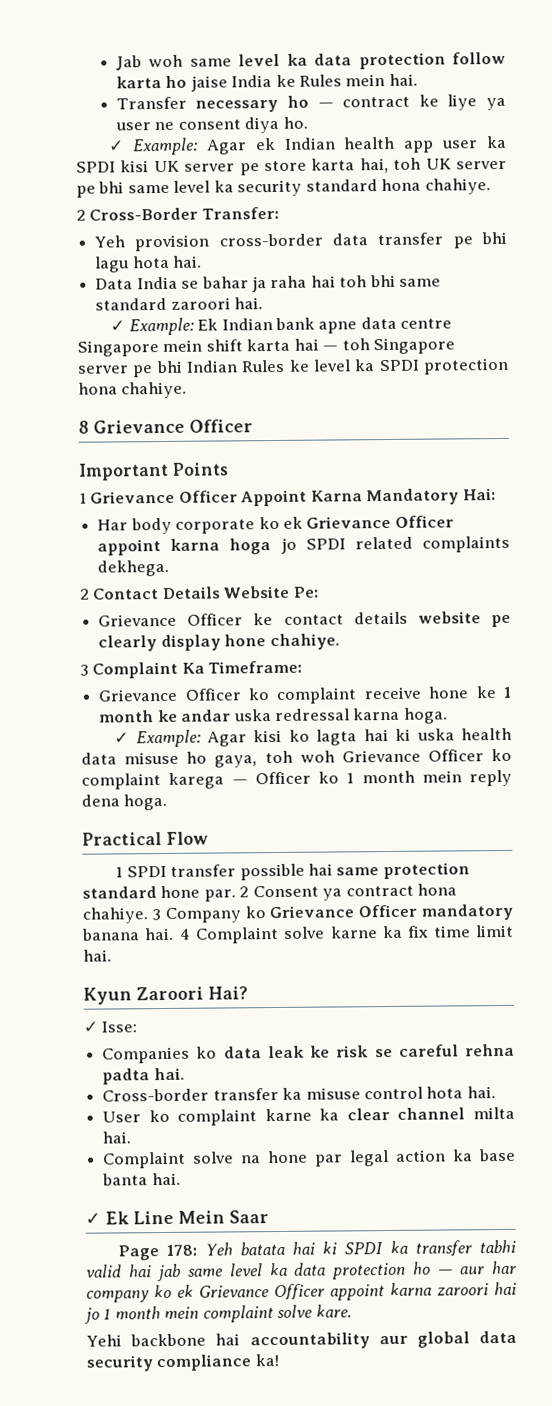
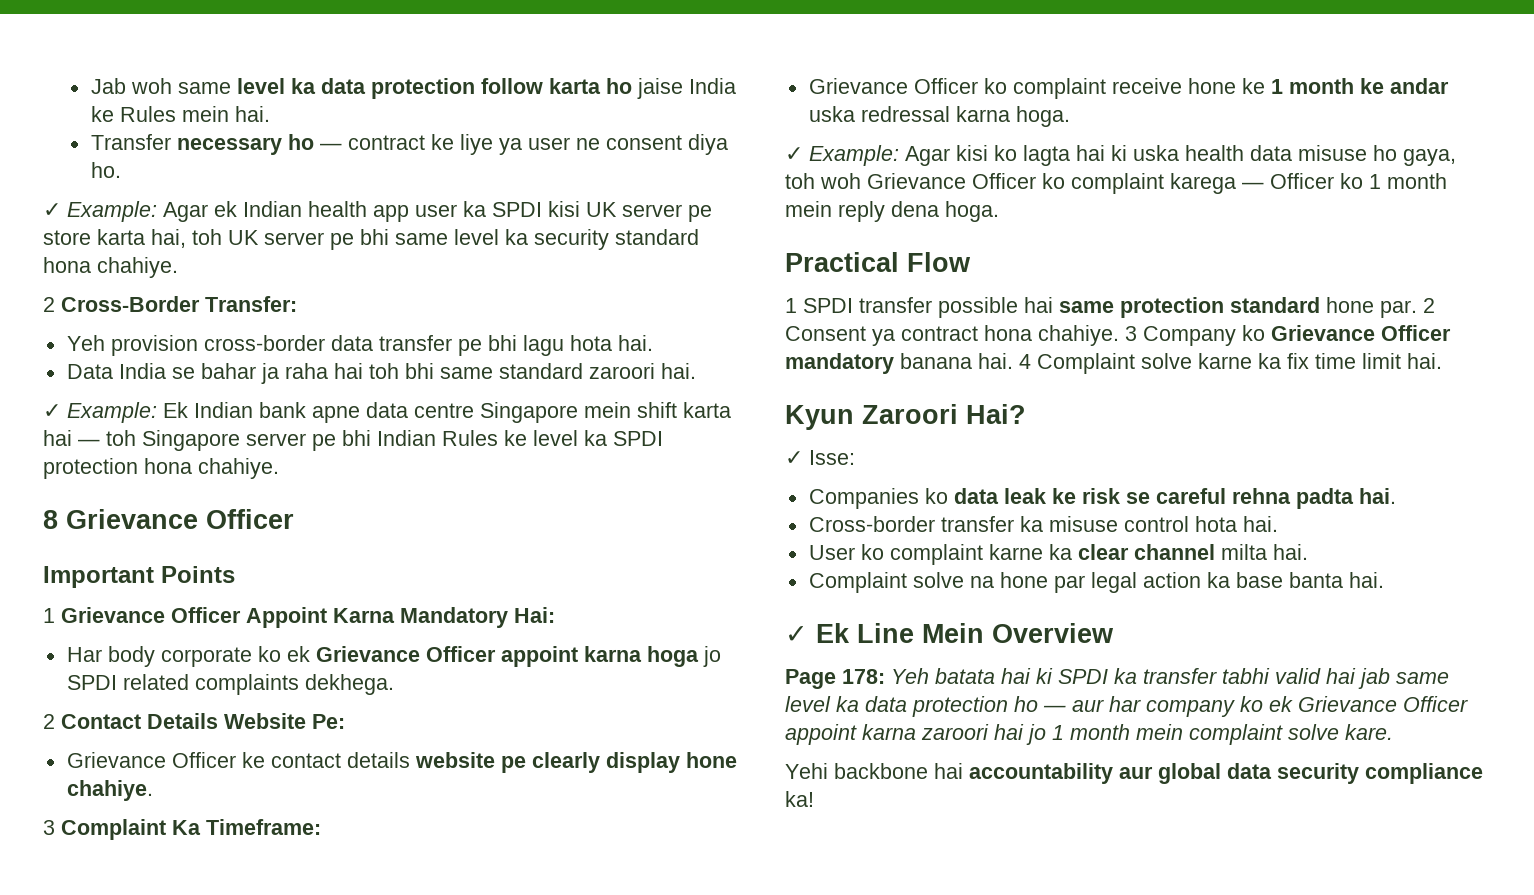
[229,1210,269,1224] Saar -> [992,623,1114,643] Overview

